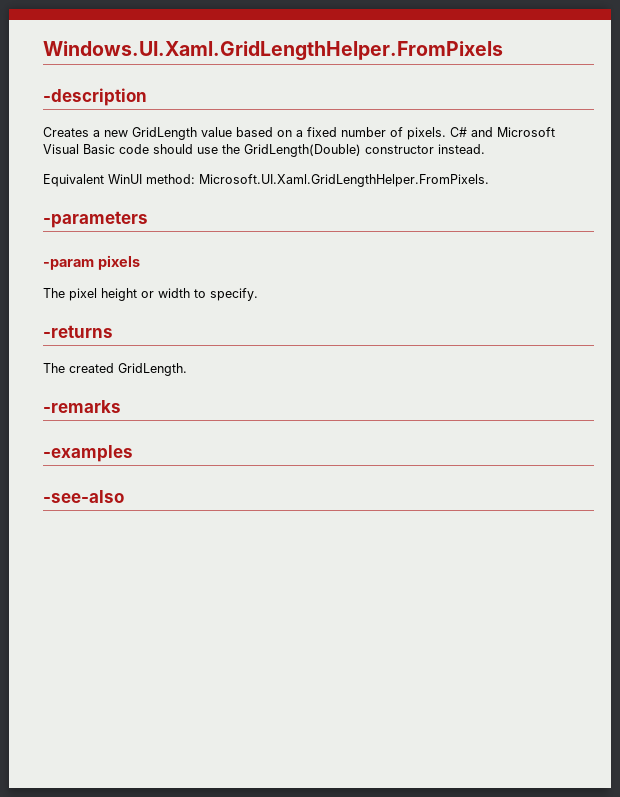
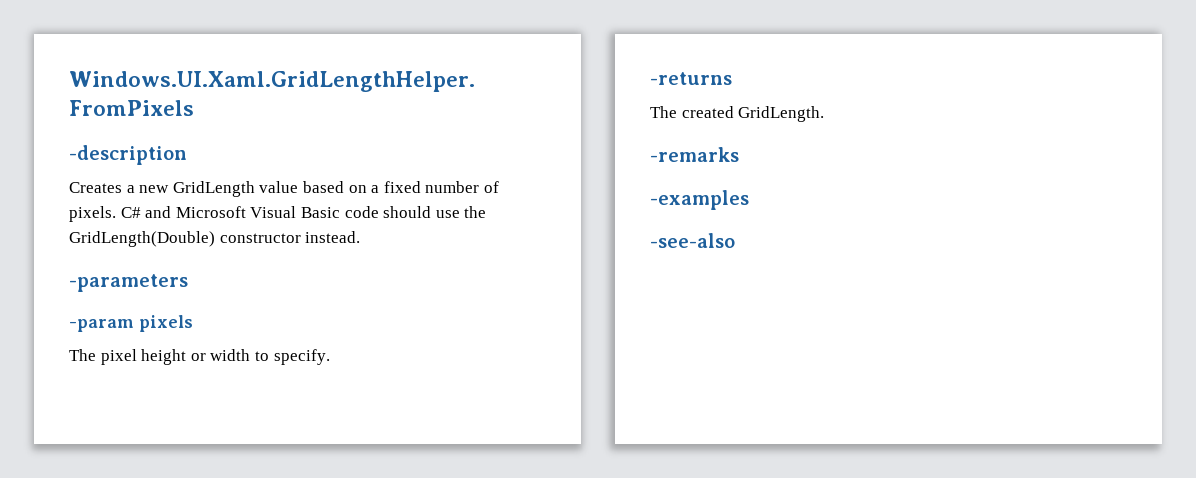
[43,174,489,187] // Equivalent WinUI method: Microsoft.UI.Xaml.GridLengthHelper.FromPixels. -> (361, 237) none

